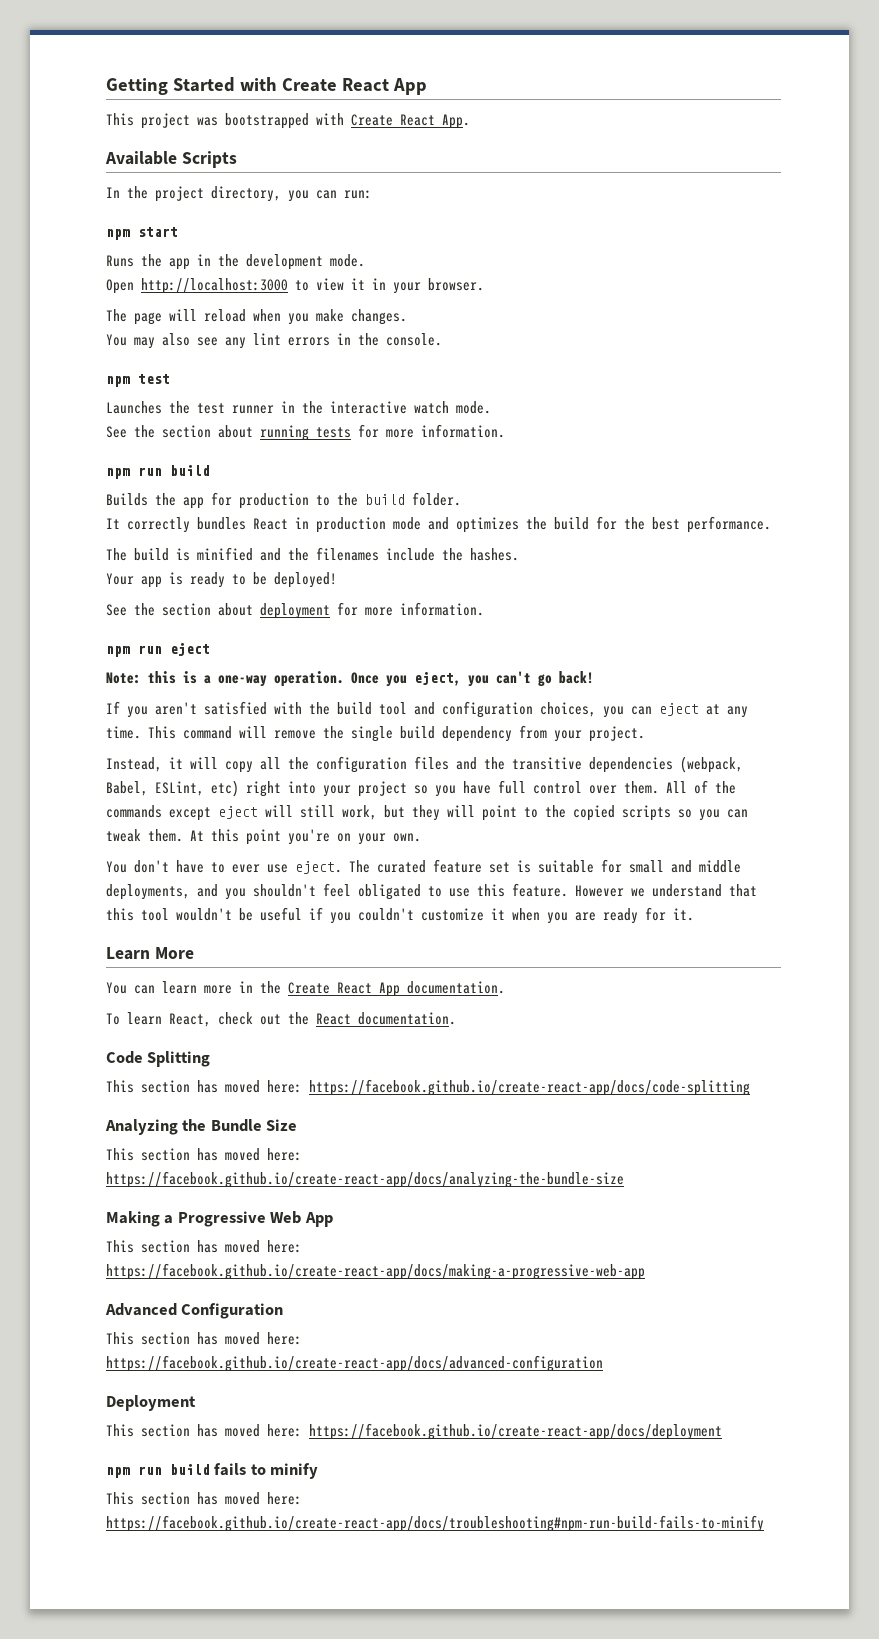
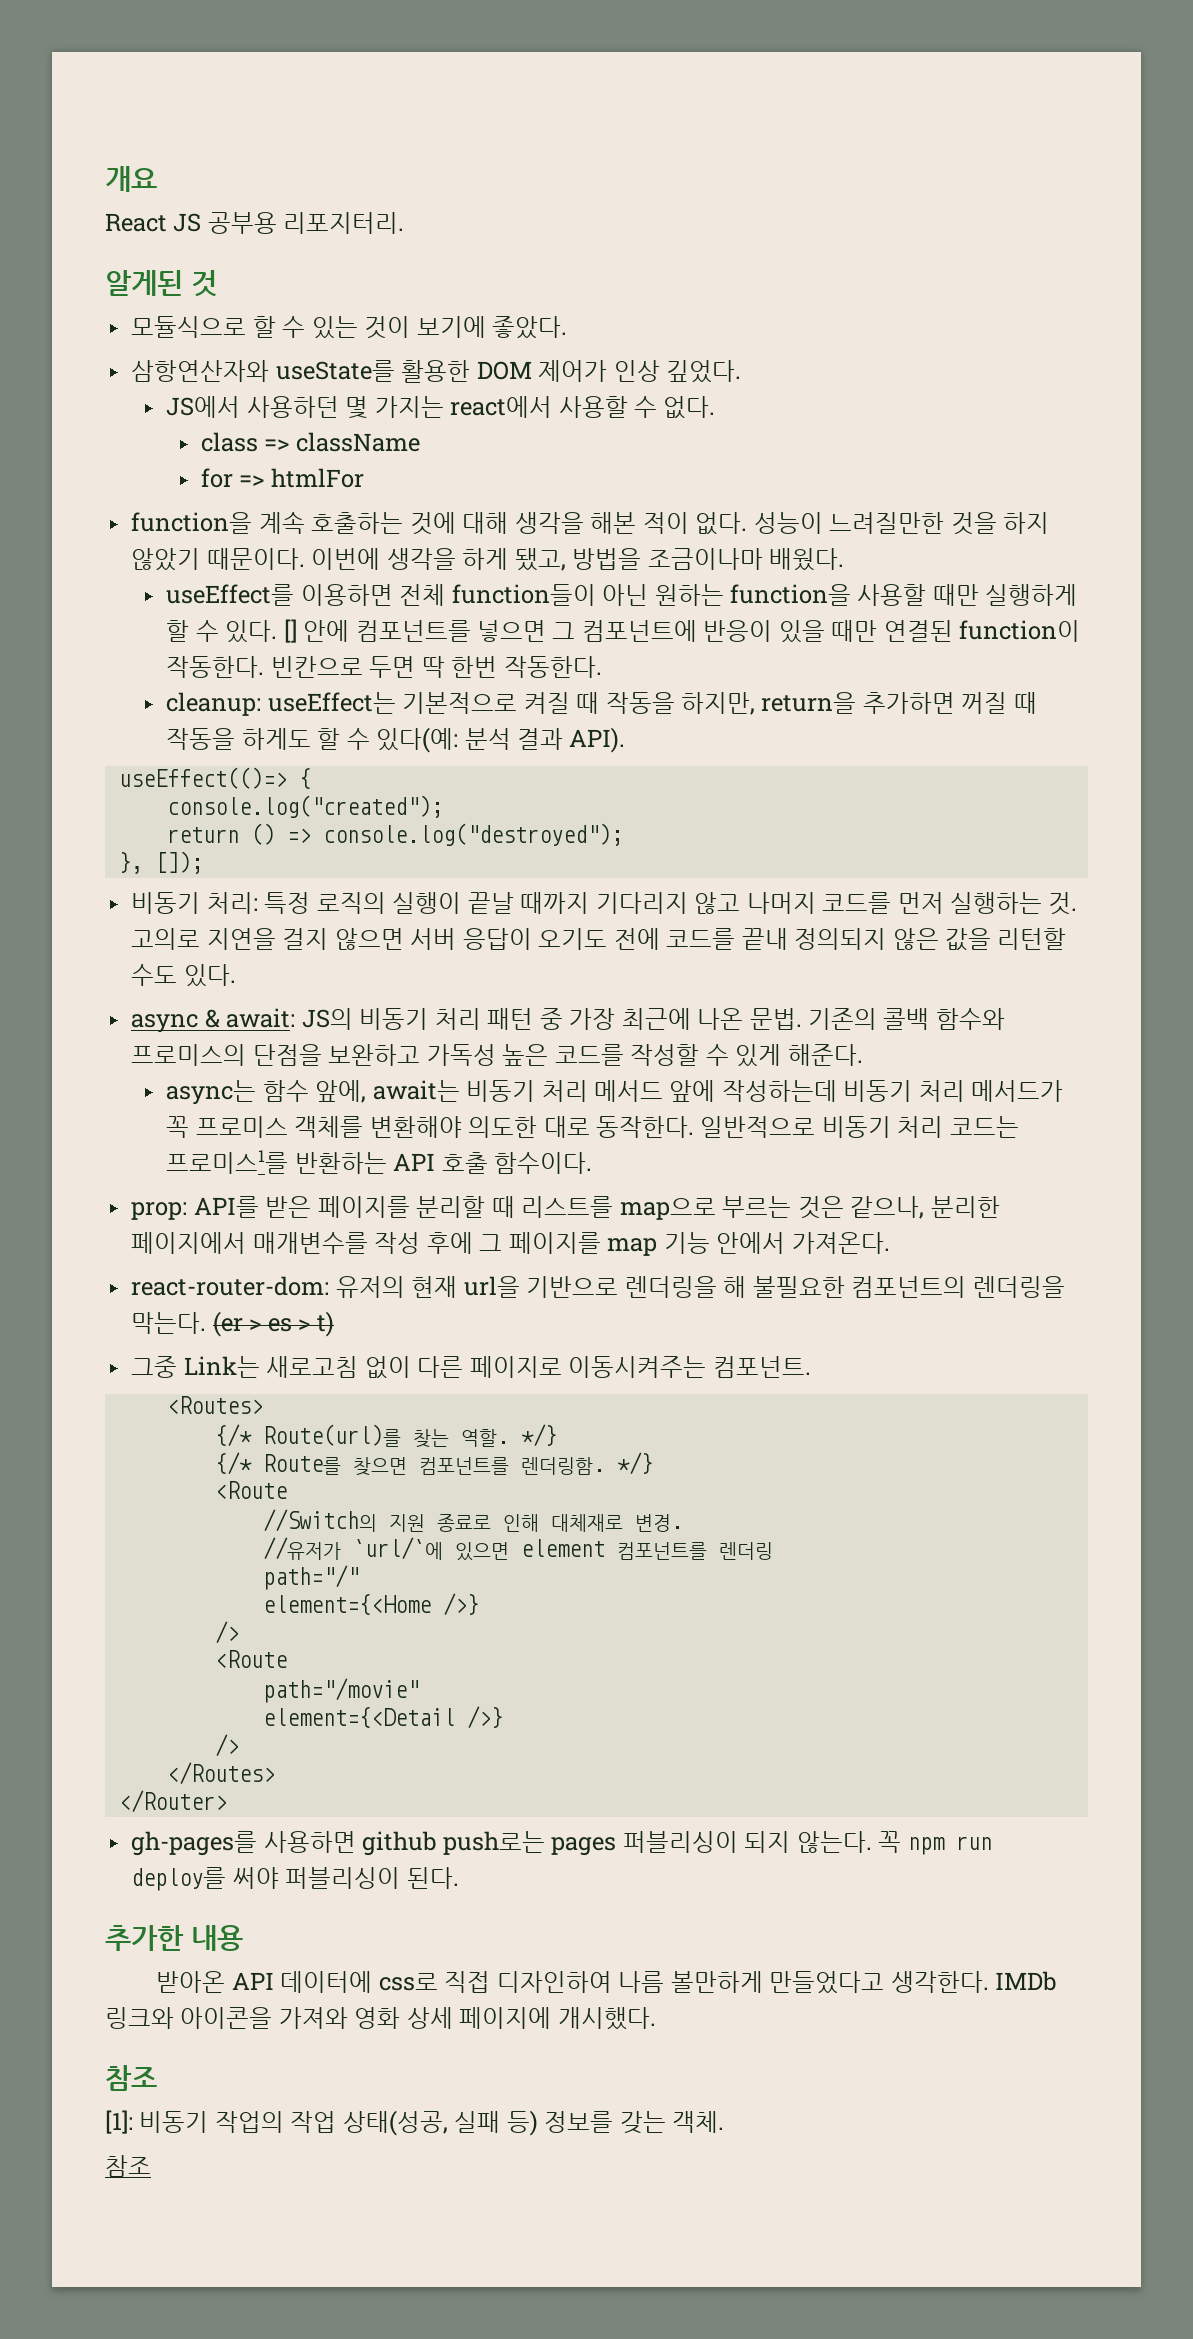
[106,77,427,95] [106,113,470,129] [105,151,237,168] [106,186,372,202] [106,227,178,240] [106,254,365,270] [106,278,484,294] [106,309,407,325] [106,333,442,349] [106,374,170,387] [106,401,491,414] [106,424,505,441] [106,465,210,479] [106,492,461,509] [106,516,771,533] [106,547,519,561] [106,572,337,588] [106,602,484,619] [106,643,210,657] [106,671,594,687] [106,701,748,718] [106,725,645,742] [106,756,743,773] [106,780,736,797] [106,805,748,821] [106,829,421,845] [106,859,741,874] [106,883,757,900] [106,907,694,924] [106,947,194,960] [106,981,505,997] [106,1012,456,1027] [106,1051,211,1067] [106,1079,750,1096] [105,1119,298,1135] [106,1148,302,1161] [106,1171,624,1188] [106,1211,333,1227] [106,1240,302,1253] [106,1263,645,1280] [105,1303,284,1319] [106,1332,302,1345] [106,1355,603,1372] [106,1395,196,1411] [106,1423,722,1440] [106,1463,319,1479] [106,1492,302,1505] [106,1515,764,1532] Getting Started with Create React App // This project was bootstrapped with Create React App. // Available Scripts // In the project directory, you can run: // npm start // Runs the app in the development mode. // Open http://localhost:3000 to view it in your browser. // The page will reload when you make changes. // You may also see any lint errors in the console. // npm test // Launches the test runner in the interactive watch mode. // See the section about running tests for more information. // npm run build // Builds the app for production to the build folder. // It correctly bundles React in production mode and optimizes the build for the best performance. // The build is minified and the filenames include the hashes. // Your app is ready to be deployed! // See the section about deployment for more information. // npm run eject // Note: this is a one-way operation. Once you eject, you can't go back! // If you aren't satisfied with the build tool and configuration choices, you can eject at any time. This command will remove the single build dependency from your project. // Instead, it will copy all the configuration files and the transitive dependencies (webpack, Babel, ESLint, etc) right into your project so you have full control over them. All of the commands except eject will still work, but they will point to the copied scripts so you can tweak them. At this point you're on your own. // You don't have to ever use eject. The curated feature set is suitable for small and middle deployments, and you shouldn't feel obligated to use this feature. However we understand that this tool wouldn't be useful if you couldn't customize it when you are ready for it. // Learn More // You can learn more in the Create React App documentation. // To learn React, check out the React documentation. // Code Splitting // This section has moved here: https://facebook.github.io/create-react-app/docs/code-splitting // Analyzing the Bundle Size // This section has moved here: https://facebook.github.io/create-react-app/docs/analyzing-the-bundle-size // Making a Progressive Web App // This section has moved here: https://facebook.github.io/create-react-app/docs/making-a-progressive-web-app // Advanced Configuration // This section has moved here: https://facebook.github.io/create-react-app/docs/advanced-configuration // Deployment // This section has moved here: https://facebook.github.io/create-react-app/docs/deployment // npm run build fails to minify // This section has moved here: https://facebook.github.io/create-react-app/docs/troubleshooting#npm-run-build-fails-to-minify -> [105,166,157,192] [105,212,405,234] [105,270,217,297] [131,316,568,339] [131,360,742,383] [166,396,716,419] [200,432,420,452] [200,468,364,488] [131,511,1050,535] [131,548,845,571] [166,584,1078,606] [166,619,1081,643] [166,656,602,678] [166,692,1037,716] [166,727,626,753] [119,767,312,789] [167,795,444,818] [167,823,624,846] [119,851,204,874] [131,892,1078,915] [131,928,1067,951] [131,964,236,987] [131,1008,1005,1033] [131,1044,863,1067] [166,1080,1064,1105] [166,1116,1019,1138] [166,1150,593,1174] [131,1196,1000,1220] [131,1232,890,1256] [131,1276,1065,1298] [131,1311,334,1337] [131,1356,811,1379] [167,1396,264,1414] [215,1424,558,1448] [215,1452,654,1476] [215,1481,288,1499] [263,1509,684,1532] [263,1537,774,1561] [263,1565,360,1590] [263,1593,480,1615] [215,1621,240,1643] [215,1650,288,1668] [263,1678,420,1703] [263,1706,504,1728] [215,1734,240,1756] [167,1762,276,1784] [119,1790,228,1812] [131,1831,992,1856] [131,1867,459,1891] [105,1925,243,1951] [156,1971,1057,1994] [105,2007,656,2030] [105,2065,157,2091] [105,2110,725,2136] [105,2155,151,2177] 개요 // React JS 공부용 리포지터리. // 알게된 것 // 모듈식으로 할 수 있는 것이 보기에 좋았다. // 삼항연산자와 useState를 활용한 DOM 제어가 인상 깊었다. // JS에서 사용하던 몇 가지는 react에서 사용할 수 없다. // class => className // for => htmlFor // function을 계속 호출하는 것에 대해 생각을 해본 적이 없다. 성능이 느려질만한 것을 하지 않았기 때문이다. 이번에 생각을 하게 됐고, 방법을 조금이나마 배웠다. // useEffect를 이용하면 전체 function들이 아닌 원하는 function을 사용할 때만 실행하게 할 수 있다. [] 안에 컴포넌트를 넣으면 그 컴포넌트에 반응이 있을 때만 연결된 function이 작동한다. 빈칸으로 두면 딱 한번 작동한다. // cleanup: useEffect는 기본적으로 켜질 때 작동을 하지만, return을 추가하면 꺼질 때 작동을 하게도 할 수 있다(예: 분석 결과 API). // useEffect(()=> { // console.log("created"); // return () => console.log("destroyed"); // }, []); // 비동기 처리: 특정 로직의 실행이 끝날 때까지 기다리지 않고 나머지 코드를 먼저 실행하는 것. 고의로 지연을 걸지 않으면 서버 응답이 오기도 전에 코드를 끝내 정의되지 않은 값을 리턴할 수도 있다. // async & await: JS의 비동기 처리 패턴 중 가장 최근에 나온 문법. 기존의 콜백 함수와 프로미스의 단점을 보완하고 가독성 높은 코드를 작성할 수 있게 해준다. // async는 함수 앞에, await는 비동기 처리 메서드 앞에 작성하는데 비동기 처리 메서드가 꼭 프로미스 객체를 변환해야 의도한 대로 동작한다. 일반적으로 비동기 처리 코드는 프로미스1를 반환하는 API 호출 함수이다. // prop: API를 받은 페이지를 분리할 때 리스트를 map으로 부르는 것은 같으나, 분리한 페이지에서 매개변수를 작성 후에 그 페이지를 map 기능 안에서 가져온다. // react-router-dom: 유저의 현재 url을 기반으로 렌더링을 해 불필요한 컴포넌트의 렌더링을 막는다. (er > es > t) // 그중 Link는 새로고침 없이 다른 페이지로 이동시켜주는 컴포넌트. // <Routes> // {/* Route(url)를 찾는 역할. */} // {/* Route를 찾으면 컴포넌트를 렌더링함. */} // <Route // //Switch의 지원 종료로 인해 대체재로 변경. // //유저가 `url/`에 있으면 element 컴포넌트를 렌더링 // path="/" // element={<Home />} // /> // <Route // path="/movie" // element={<Detail />} // /> // </Routes> // </Router> // gh-pages를 사용하면 github push로는 pages 퍼블리싱이 되지 않는다. 꼭 npm run deploy를 써야 퍼블리싱이 된다. // 추가한 내용 // 받아온 API 데이터에 css로 직접 디자인하여 나름 볼만하게 만들었다고 생각한다. IMDb 링크와 아이콘을 가져와 영화 상세 페이지에 개시했다. // 참조 // [1]: 비동기 작업의 작업 상태(성공, 실패 등) 정보를 갖는 객체. // 참조

